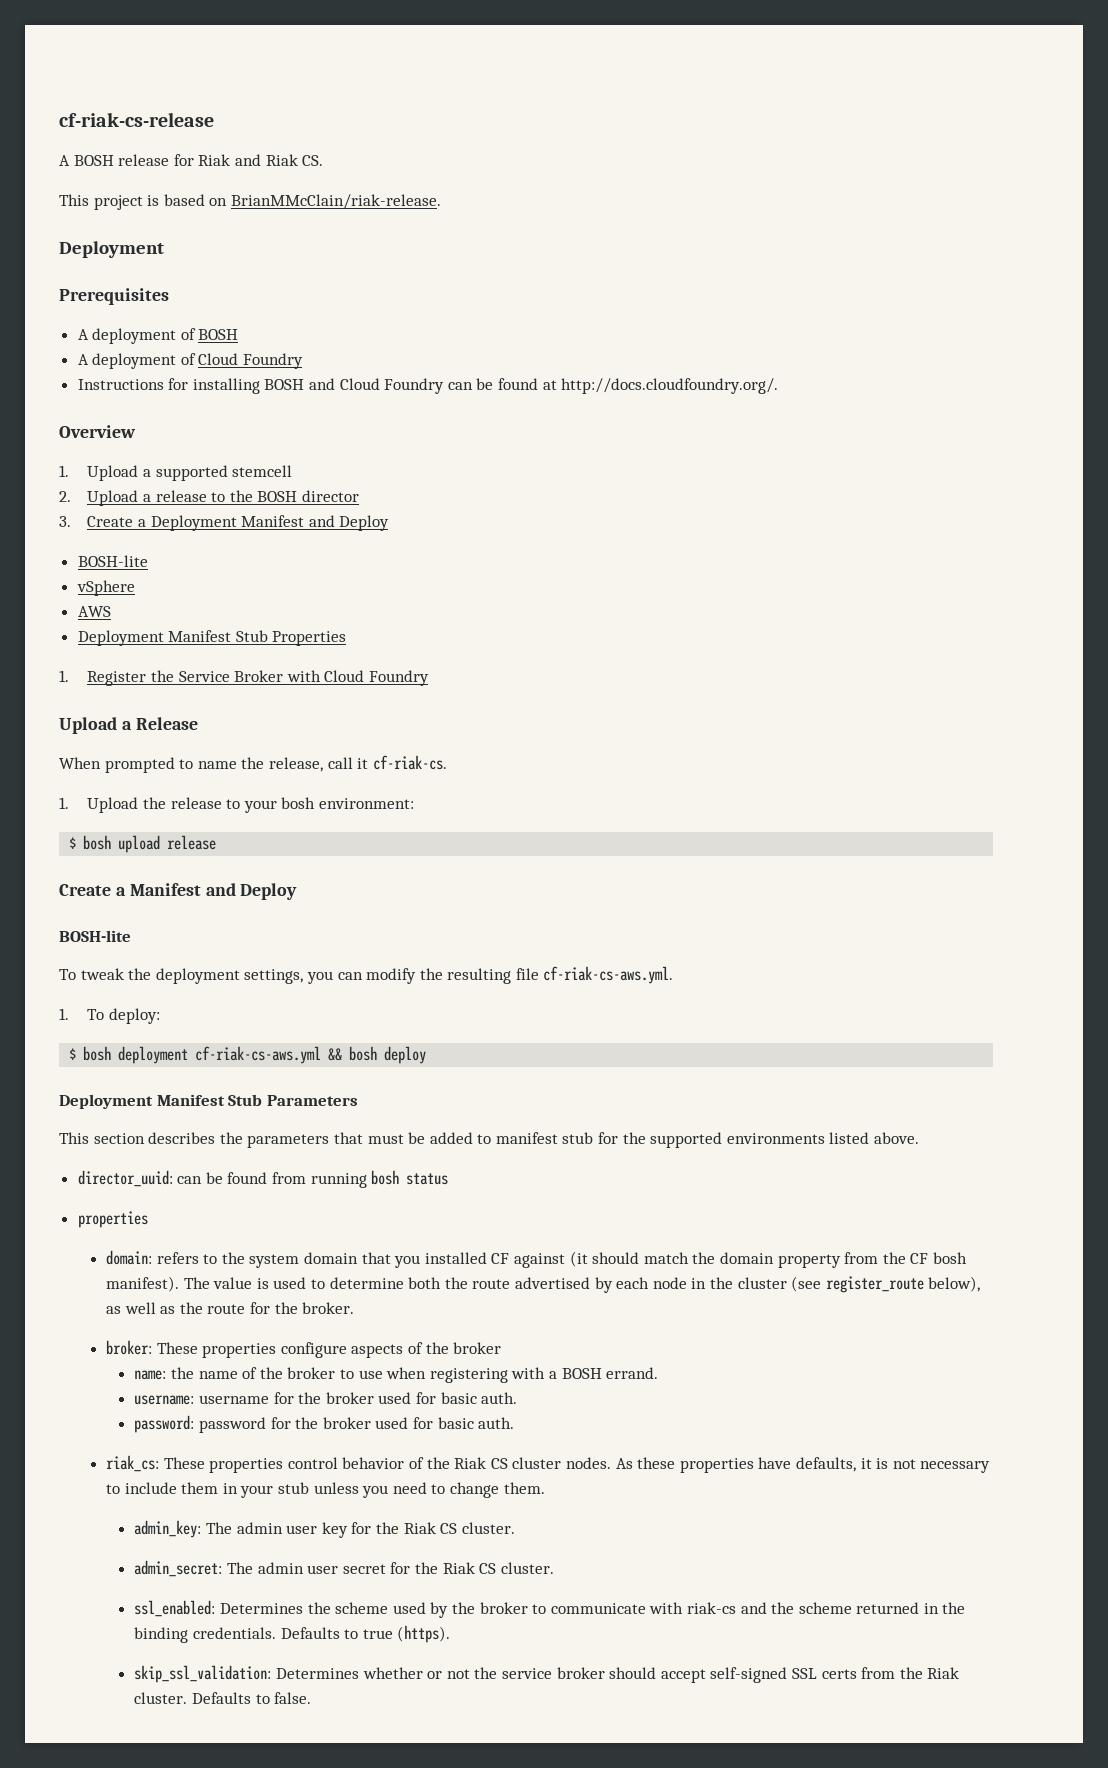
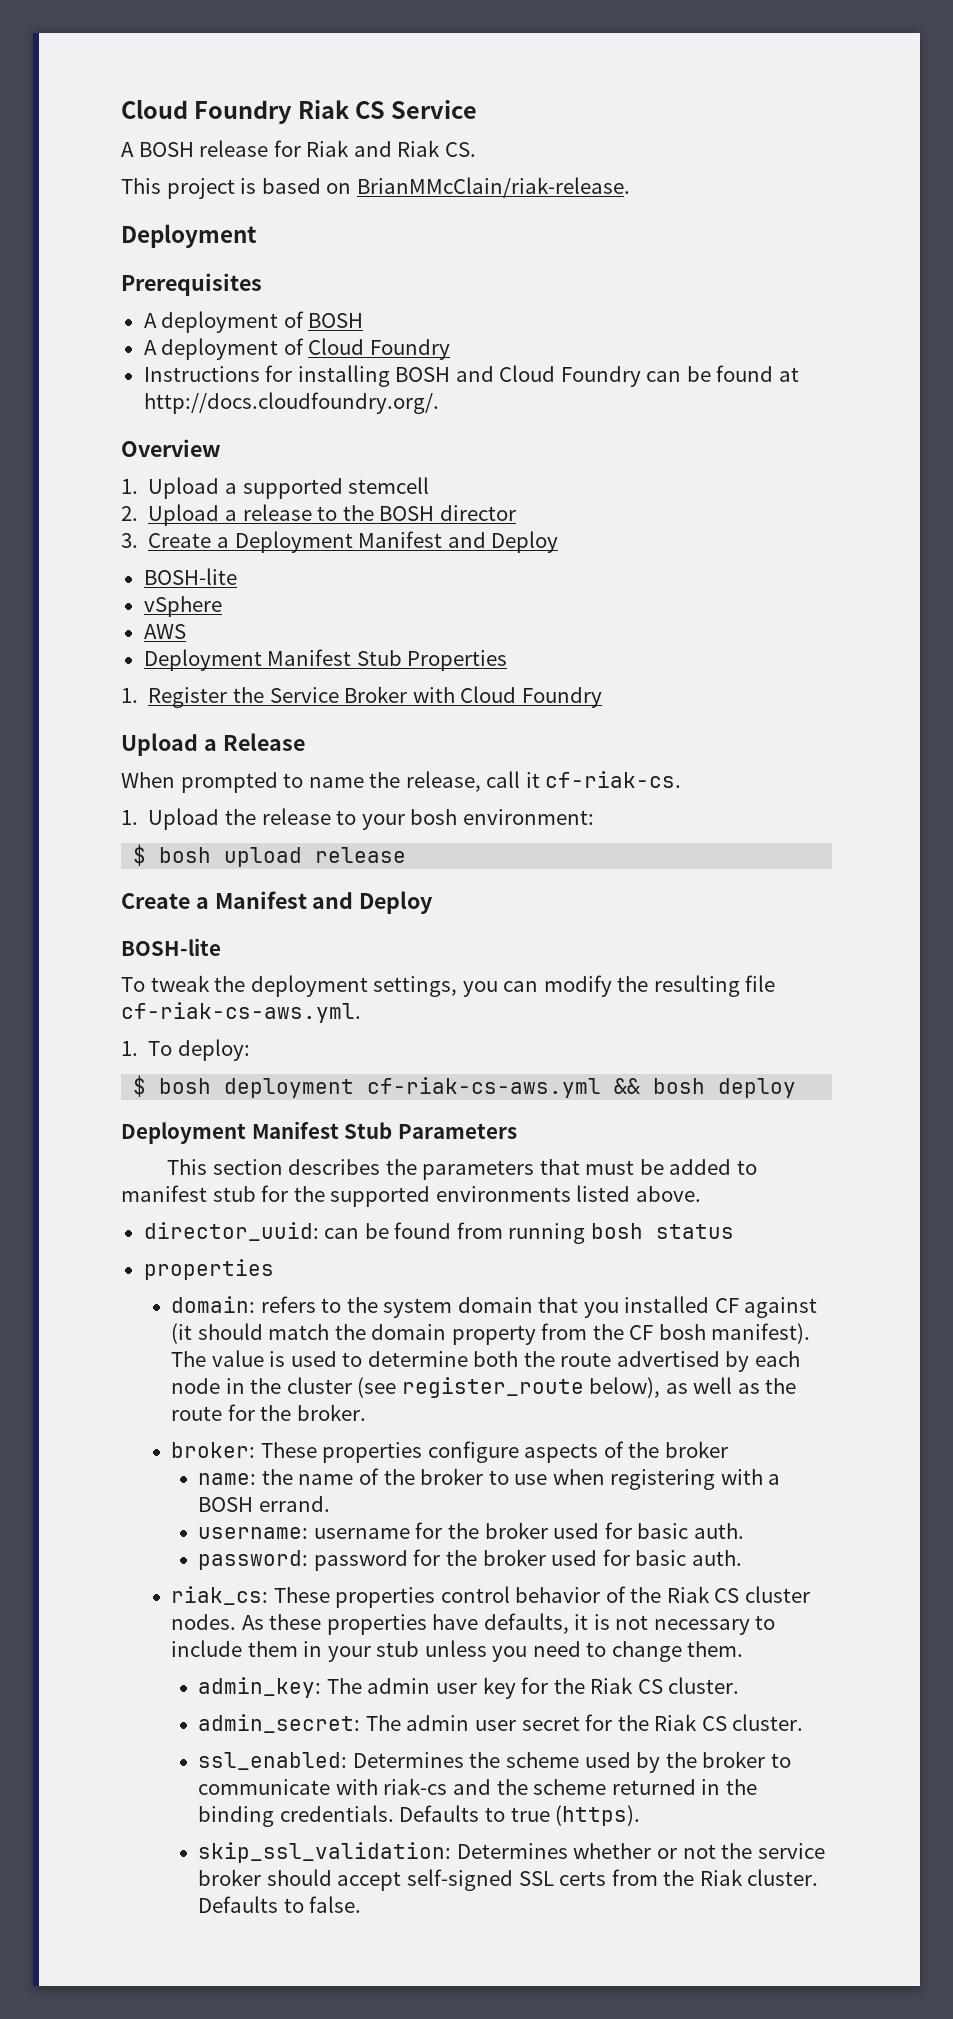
[59,112,214,127] cf-riak-cs-release -> [121,99,478,124] Cloud Foundry Riak CS Service

